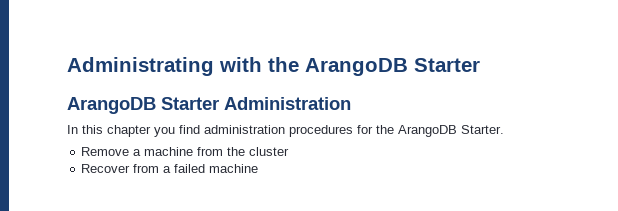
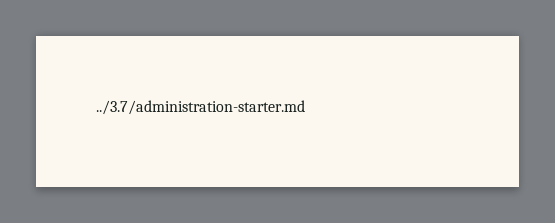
[67,57,480,76] [67,97,351,114] [67,125,504,137] [81,147,290,156] [81,164,259,173] Administrating with the ArangoDB Starter // ArangoDB Starter Administration // In this chapter you find administration procedures for the ArangoDB Starter. // Remove a machine from the cluster // Recover from a failed machine -> [96,100,305,115] ../3.7/administration-starter.md

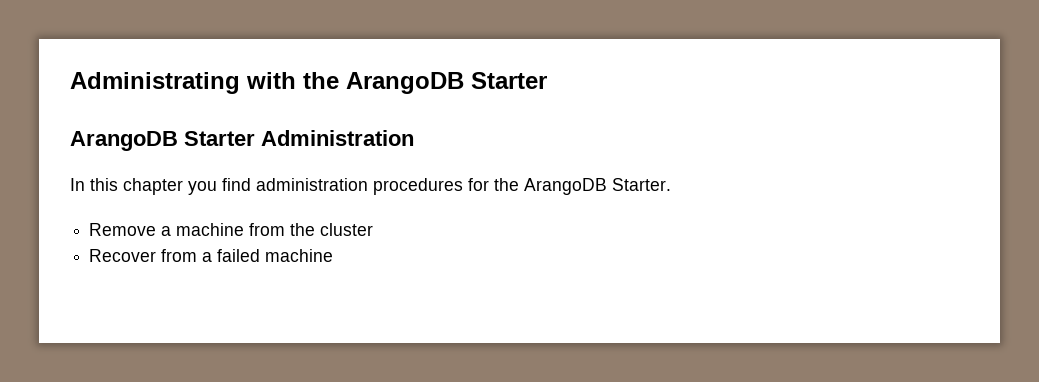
[96,100,305,115] ../3.7/administration-starter.md -> [70,72,547,94] [70,130,414,151] [70,178,671,195] [89,223,374,236] [89,249,334,262] Administrating with the ArangoDB Starter // ArangoDB Starter Administration // In this chapter you find administration procedures for the ArangoDB Starter. // Remove a machine from the cluster // Recover from a failed machine

